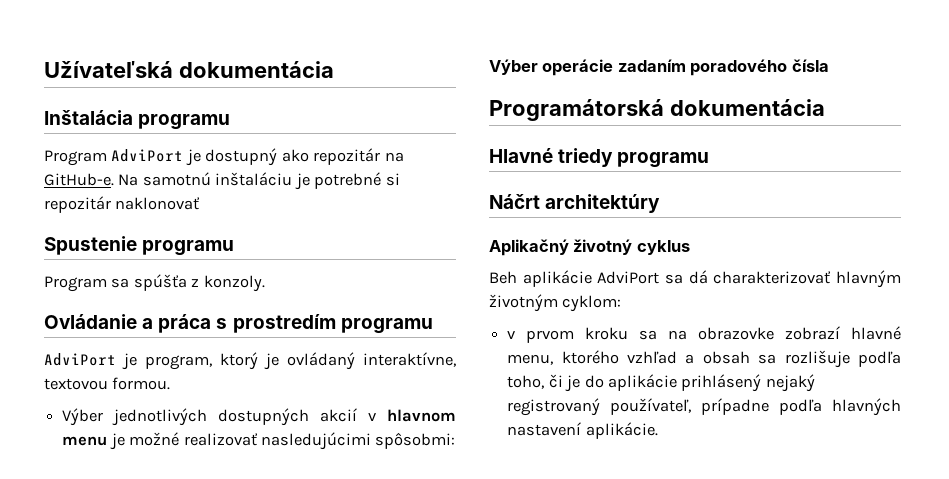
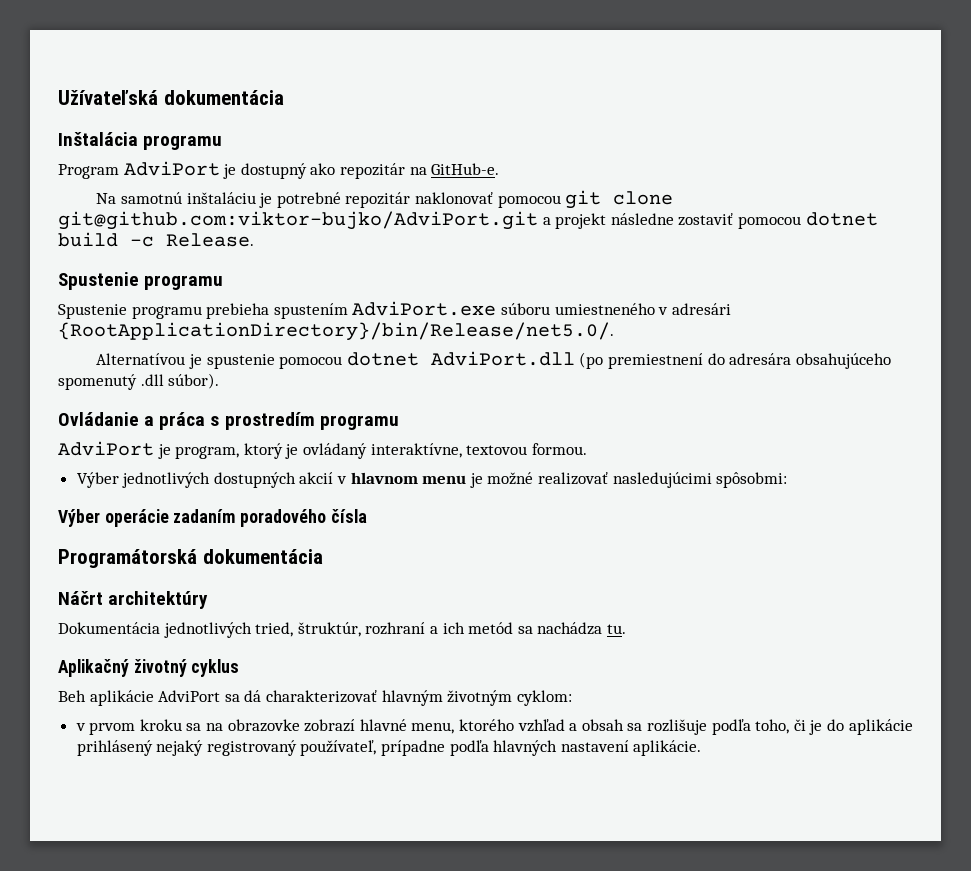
(114, 179) none -> (500, 169) //
[385,173,400,186] si -> (341, 200) none
[44,236,235,256] [44,274,265,292] // Spustenie programu // Program sa spúšťa z konzoly. -> [497,190,674,209] [58,211,878,230] [58,232,254,247] [58,272,224,290] [58,301,731,319] [58,322,614,341] [96,351,891,369] [58,373,220,390] pomocou git clone git@github.com:viktor-bujko/AdviPort.git a projekt následne zostaviť pomocou dotnet build -c Release. // Spustenie programu // Spustenie programu prebieha spustením AdviPort.exe súboru umiestneného v adresári {RootApplicationDirectory}/bin/Release/net5.0/. // Alternatívou je spustenie pomocou dotnet AdviPort.dll (po premiestnení do adresára obsahujúceho spomenutý .dll súbor).
[489,148,710,168] // Hlavné triedy programu -> (323, 556) none
(661, 203) none -> [58,622,626,638] // Dokumentácia jednotlivých tried, štruktúr, rozhraní a ich metód sa nachádza tu.

